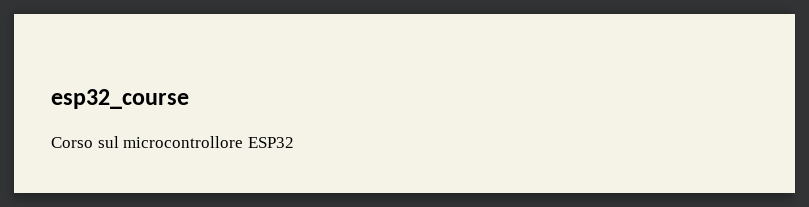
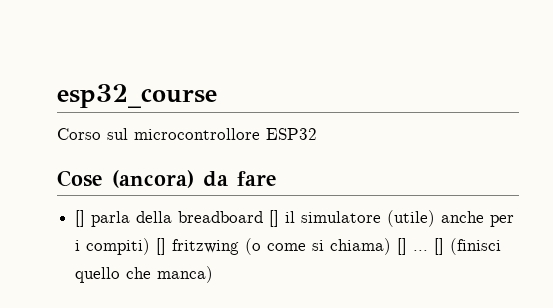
(294, 142) none -> [57,170,277,188] [75,210,515,227] [75,238,502,255] [75,266,214,283] // Cose (ancora) da fare // [] parla della breadboard [] il simulatore (utile) anche per i compiti) [] fritzwing (o come si chiama) [] ... [] (finisci quello che manca)

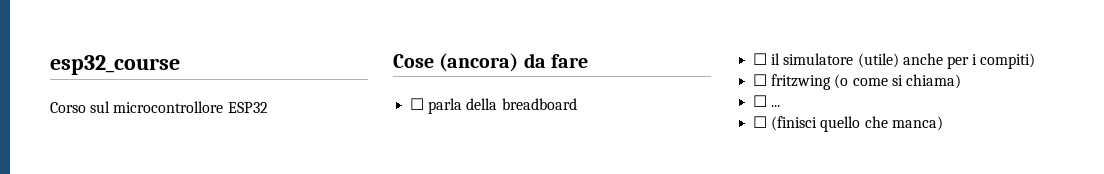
[75,210,86,227] [] -> [410,98,425,110] ☐
[269,210,280,227] [] -> [753,53,768,65] // ☐
[156,238,167,255] [] -> [753,74,768,86] // ☐
[397,238,408,255] [] -> [753,95,768,107] // ☐
[434,238,445,255] [] -> [753,116,768,128] // ☐

